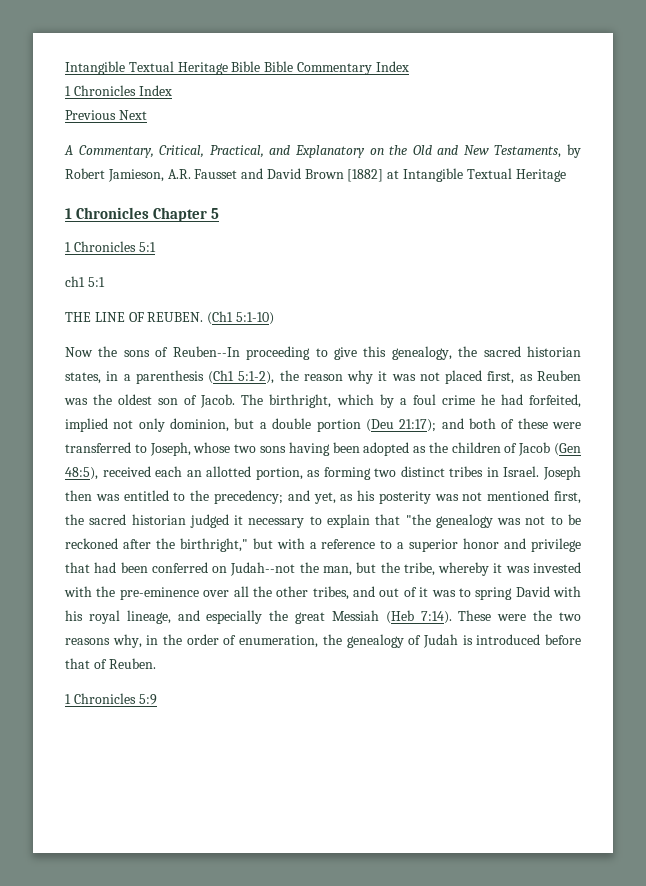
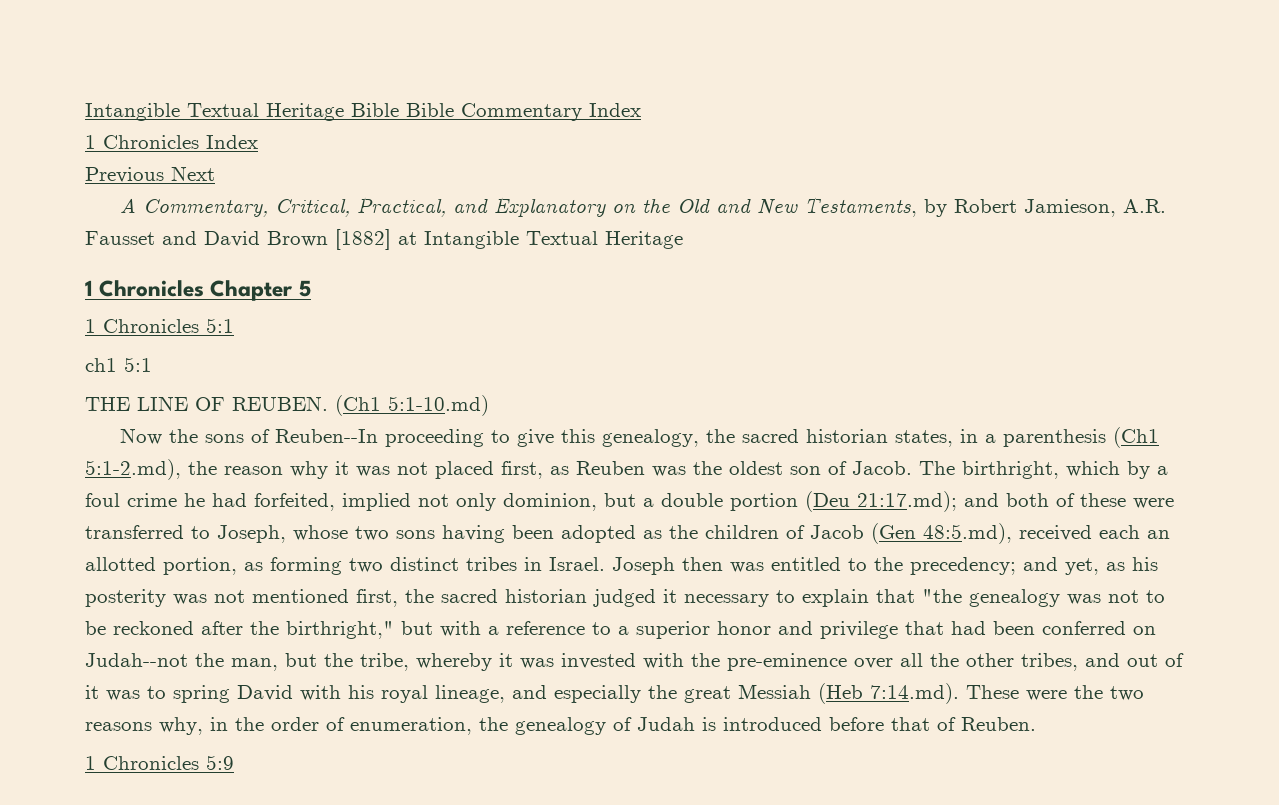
[235,312,274,325] 5:1-10) -> [388,395,489,416] 5:1-10.md)
[238,371,275,384] 5:1-2), -> [85,459,181,480] 5:1-2.md),
[399,419,437,432] 21:17); -> [857,491,957,512] 21:17.md);
[65,467,98,480] 48:5), -> [923,523,1012,544] 48:5.md),
[420,611,452,624] 7:14). -> [870,683,959,704] 7:14.md).

